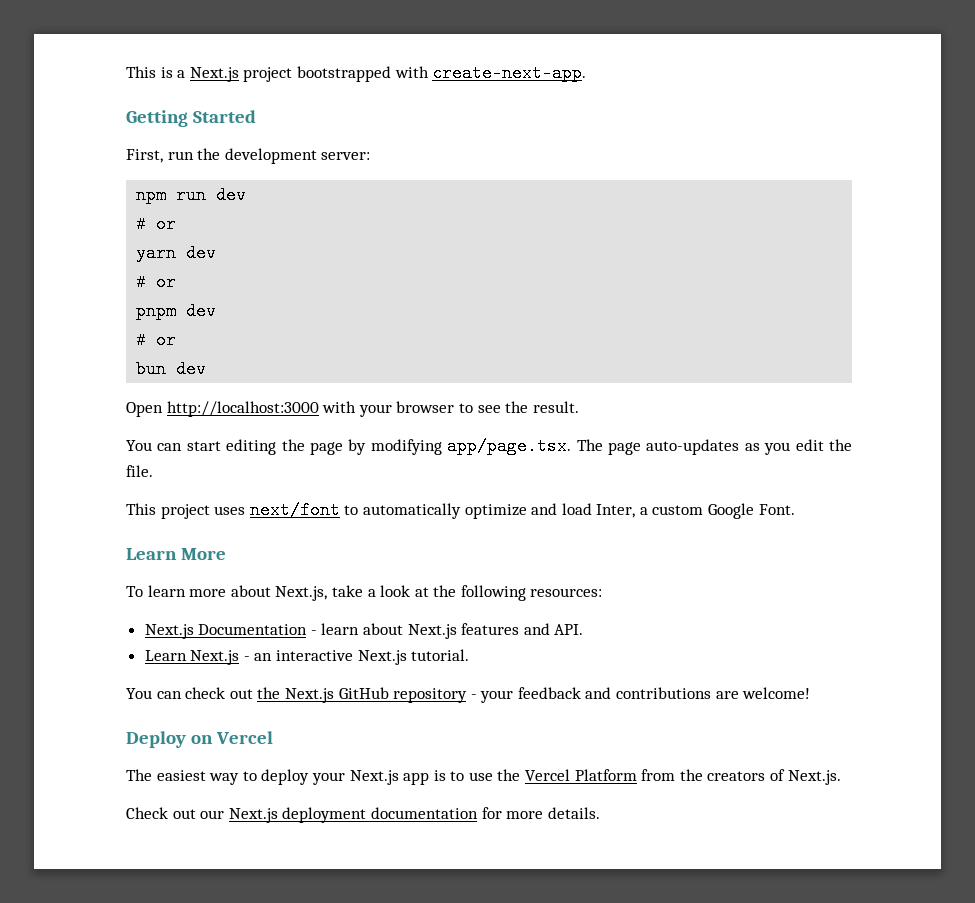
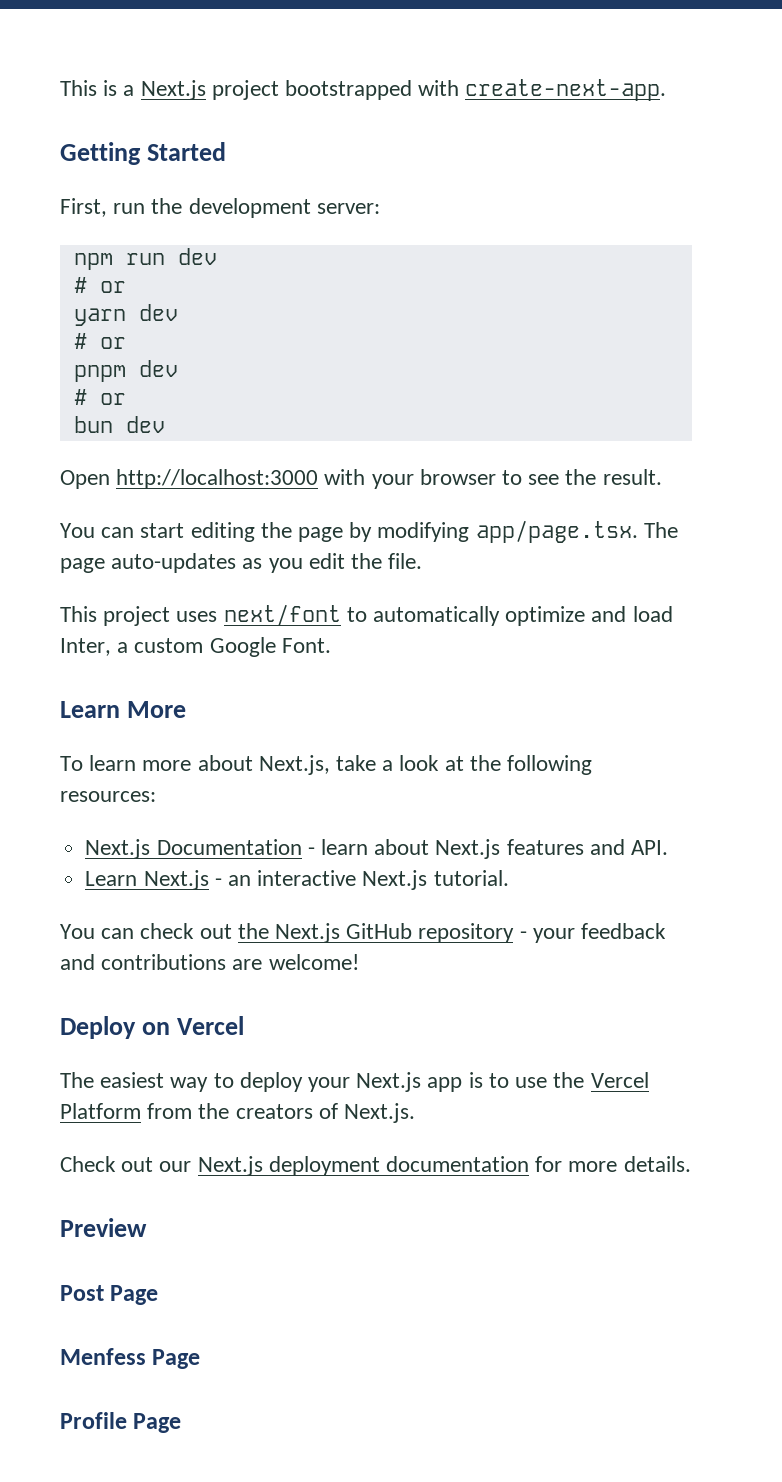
(600, 813) none -> [60,1218,147,1237] [60,1285,159,1305] [60,1348,201,1369] [60,1412,182,1433] // Preview // Post Page // Menfess Page // Profile Page

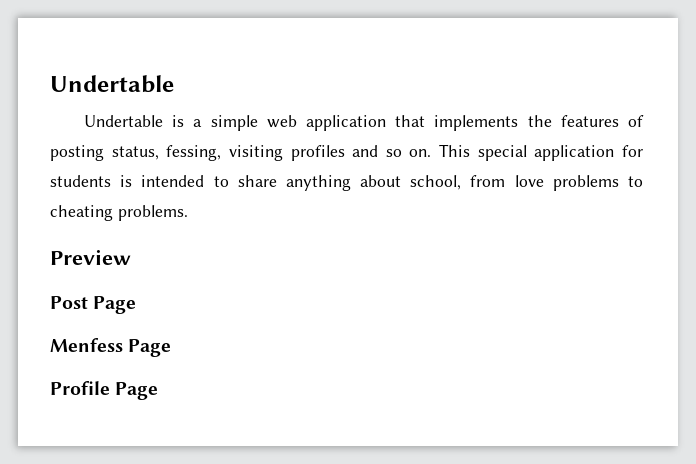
[60,79,667,101] [60,142,226,165] [60,198,380,218] [73,248,217,270] [73,277,126,293] [73,304,178,326] [73,333,126,349] [73,360,178,382] [73,389,126,405] [73,416,165,433] [60,469,662,489] [60,520,678,543] [60,553,423,573] [60,604,673,626] [60,637,331,657] [60,701,186,718] [60,755,593,775] [60,791,156,802] [85,839,668,859] [85,870,509,890] [60,923,667,943] [60,954,359,970] [60,1016,244,1039] [60,1072,649,1092] [60,1103,416,1123] [60,1156,691,1176] This is a Next.js project bootstrapped with create-next-app. // Getting Started // First, run the development server: // npm run dev // # or // yarn dev // # or // pnpm dev // # or // bun dev // Open http://localhost:3000 with your browser to see the result. // You can start editing the page by modifying app/page.tsx. The page auto-updates as you edit the file. // This project uses next/font to automatically optimize and load Inter, a custom Google Font. // Learn More // To learn more about Next.js, take a look at the following resources: // Next.js Documentation - learn about Next.js features and API. // Learn Next.js - an interactive Next.js tutorial. // You can check out the Next.js GitHub repository - your feedback and contributions are welcome! // Deploy on Vercel // The easiest way to deploy your Next.js app is to use the Vercel Platform from the creators of Next.js. // Check out our Next.js deployment documentation for more details. -> [50,75,174,93] [83,115,644,131] [50,144,643,161] [50,175,643,191] [50,205,188,221] Undertable // Undertable is a simple web application that implements the features of posting status, fessing, visiting profiles and so on. This special application for students is intended to share anything about school, from love problems to cheating problems.

